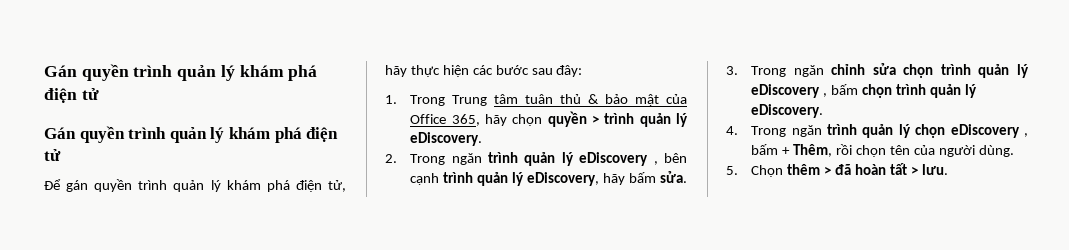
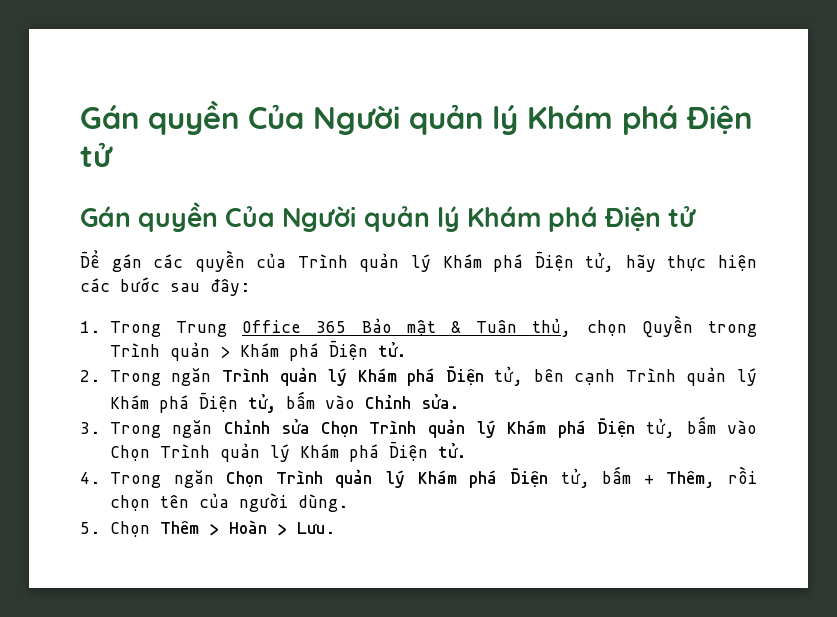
[44,64,318,81] [44,88,99,103] [44,126,339,143] [44,149,61,161] [44,179,322,192] Gán quyền trình quản lý khám phá điện tử // Gán quyền trình quản lý khám phá điện tử // Để gán quyền trình quản lý khám phá điện -> [80,101,752,135] [80,142,113,167] [80,202,697,232] [80,250,574,272] Gán quyền Của Người quản lý Khám phá Điện tử // Gán quyền Của Người quản lý Khám phá Điện tử // Để gán các quyền của Trình quản lý Khám phá Điện
[494,94,687,106] [410,111,688,127] [410,132,483,146] tâm tuân thủ & bảo mật của Office 365, hãy chọn quyền > trình quản lý eDiscovery. -> [242,315,758,338] [109,340,406,361] Office 365 Bảo mật & Tuân thủ, chọn Quyền trong Trình quản > Khám phá Điện tử.
[488,152,658,166] trình quản lý eDiscovery , -> [221,366,524,386] Trình quản lý Khám phá Điện tử,
[443,171,687,186] [726,63,1029,78] [751,84,977,98] [751,104,824,118] [726,124,1028,138] trình quản lý eDiscovery, hãy bấm sửa. // 3. Trong ngăn chỉnh sửa chọn trình quản lý eDiscovery , bấm chọn trình quản lý eDiscovery. // 4. Trong ngăn trình quản lý chọn eDiscovery , -> [625,367,757,386] [109,391,459,413] [80,416,758,438] [109,441,466,462] [80,468,590,488] Trình quản lý Khám phá Điện tử, bấm vào Chỉnh sửa. // 3. Trong ngăn Chỉnh sửa Chọn Trình quản lý Khám phá Điện tử, bấm vào Chọn Trình quản lý Khám phá Điện tử. // 4. Trong ngăn Chọn Trình quản lý Khám phá Điện tử,
[787,163,948,175] thêm > đã hoàn tất > lưu. -> [159,520,335,536] Thêm > Hoàn > Lưu.

